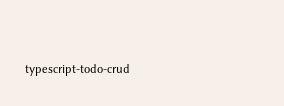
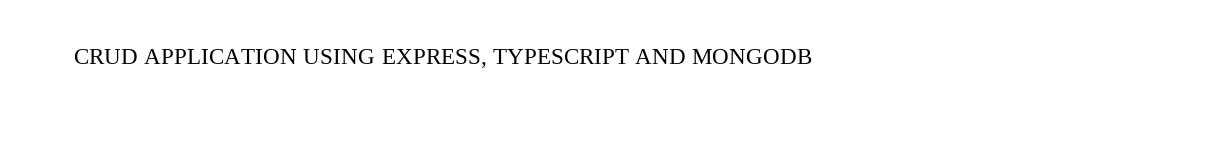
[25,64,130,76] typescript-todo-crud -> [74,49,813,68] CRUD APPLICATION USING EXPRESS, TYPESCRIPT AND MONGODB

